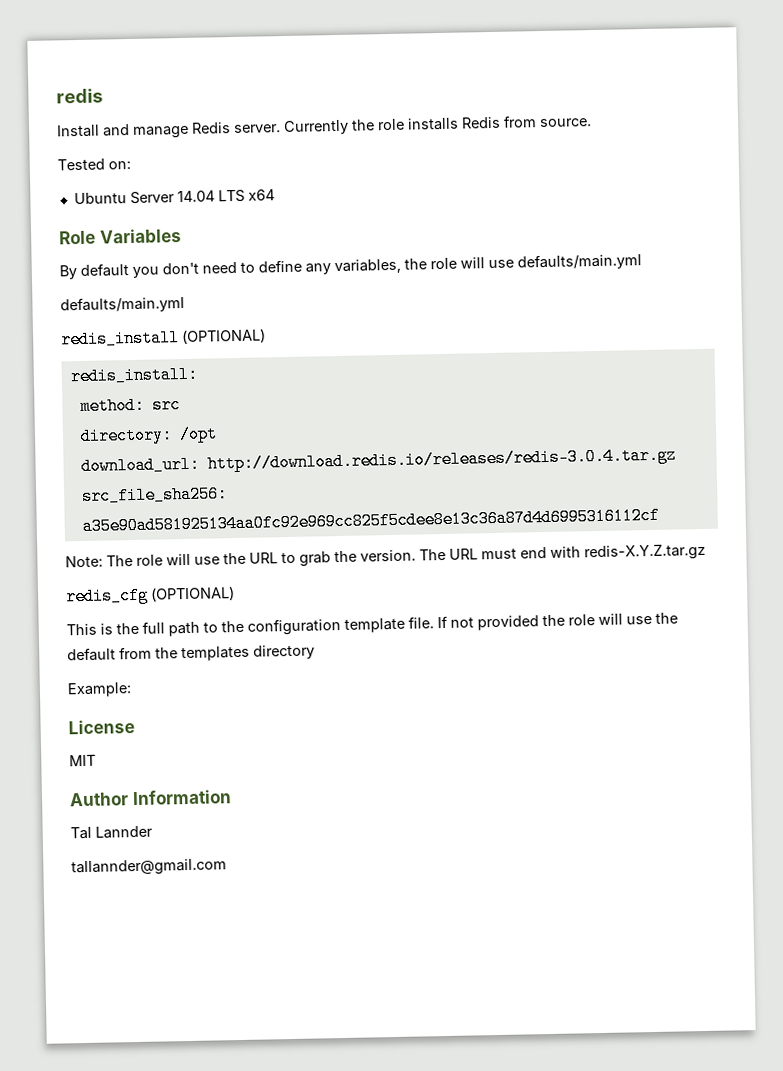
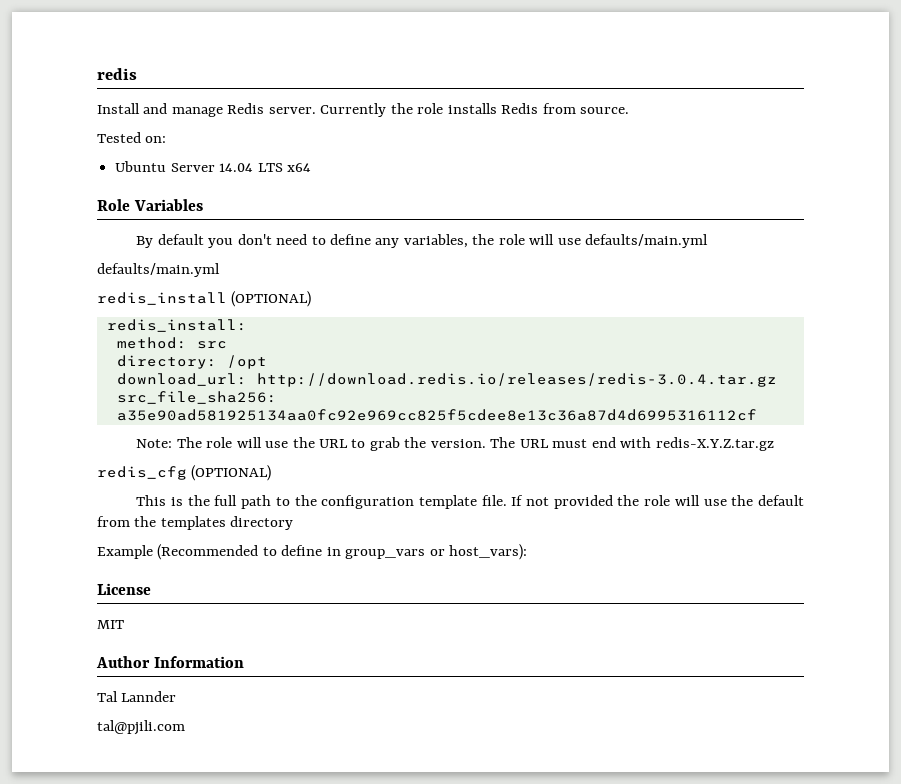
[67,682,132,698] Example: -> [97,544,528,560] Example (Recommended to define in group_vars or host_vars):
[71,858,227,877] tallannder@gmail.com -> [97,720,185,735] tal@pjili.com

